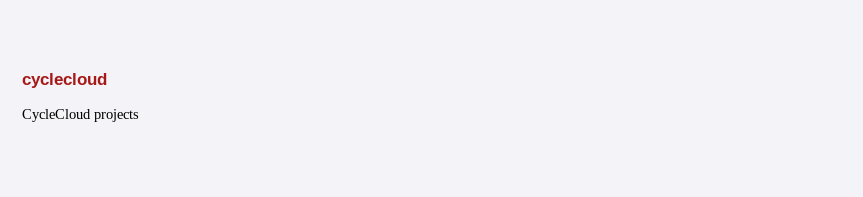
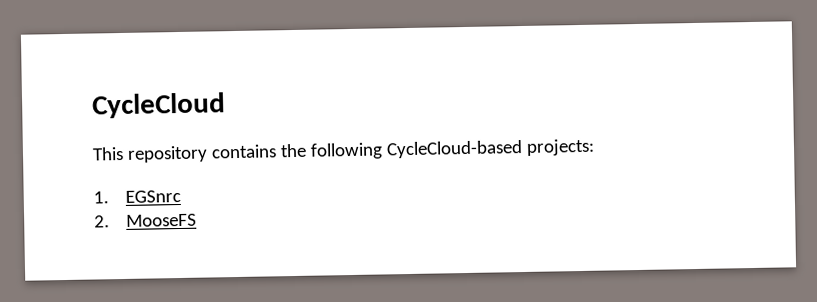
[22,73,107,88] [22,109,139,122] cyclecloud // CycleCloud projects -> [91,92,226,119] [92,138,595,163] [93,189,182,204] [94,213,198,228] CycleCloud // This repository contains the following CycleCloud-based projects: // 1. EGSnrc // 2. MooseFS

